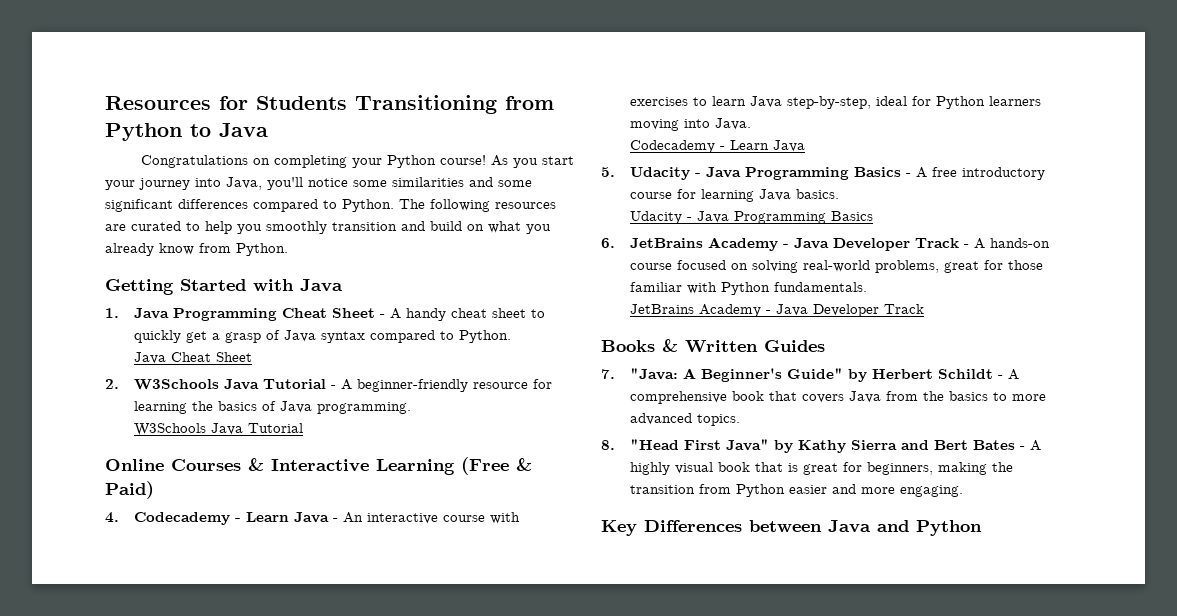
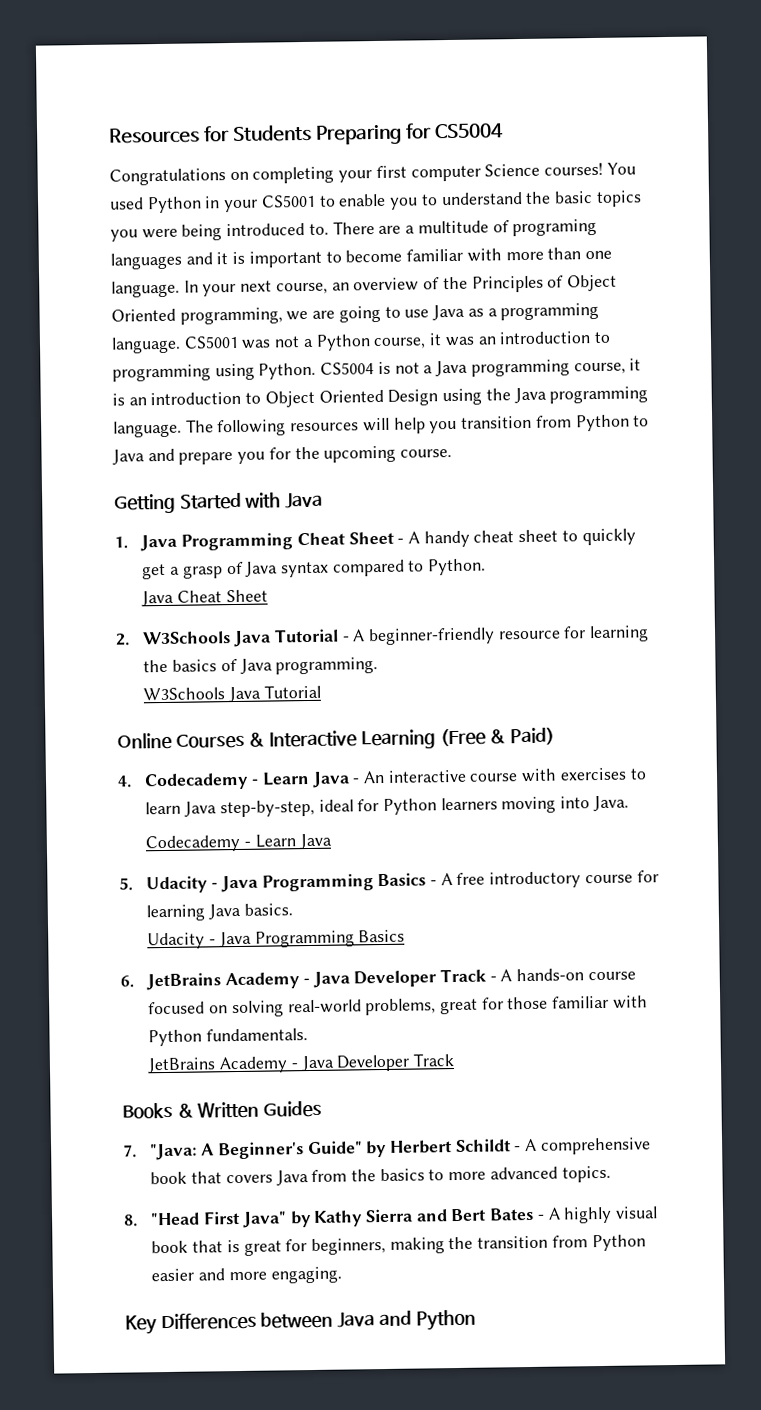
[355,95,554,114] [105,123,268,141] Transitioning from Python to Java -> [315,123,504,145] Preparing for CS5004
[387,155,575,168] [105,177,532,190] [105,199,556,212] [105,221,551,234] [105,243,288,256] Python course! As you start your journey into Java, you'll notice some similarities and some significant differences compared to Python. The following resources are curated to help you smoothly transition and build on what you already know from Python. -> [375,162,636,182] [109,190,642,214] [110,218,598,242] [110,247,612,270] [111,274,617,298] [111,302,600,325] [111,331,611,354] [112,358,642,382] [112,386,649,408] [113,414,650,438] [112,445,453,465] first computer Science courses! You used Python in your CS5001 to enable you to understand the basic topics you were being introduced to. There are a multitude of programing languages and it is important to become familiar with more than one language. In your next course, an overview of the Principles of Object Oriented programming, we are going to use Java as a programming language. CS5001 was not a Python course, it was an introduction to programming using Python. CS5004 is not a Java programming course, it is an introduction to Object Oriented Design using the Java programming language. The following resources will help you transition from Python to Java and prepare you for the upcoming course.

